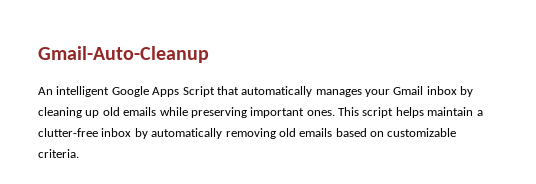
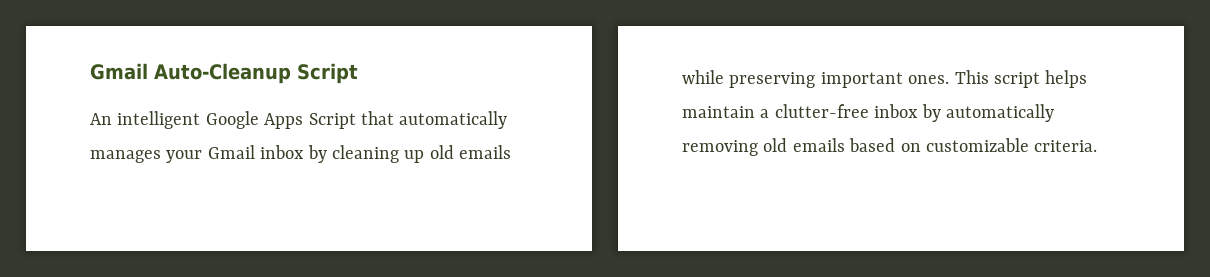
[38,46,209,63] Gmail-Auto-Cleanup -> [90,63,358,84] Gmail Auto-Cleanup Script

